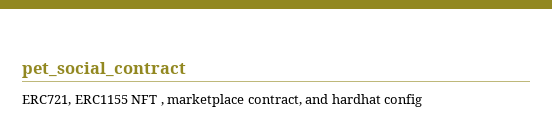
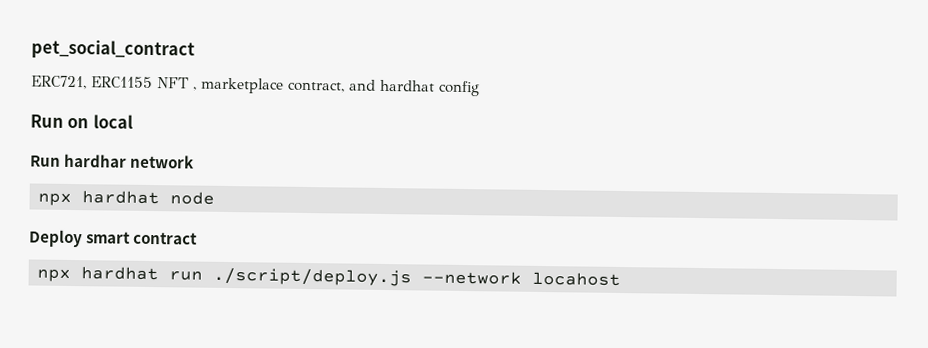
(423, 100) none -> [30,114,133,129] [30,153,195,169] [38,190,215,207] [29,229,199,248] [37,266,621,287] // Run on local // Run hardhar network // npx hardhat node // Deploy smart contract // npx hardhat run ./script/deploy.js --network locahost

